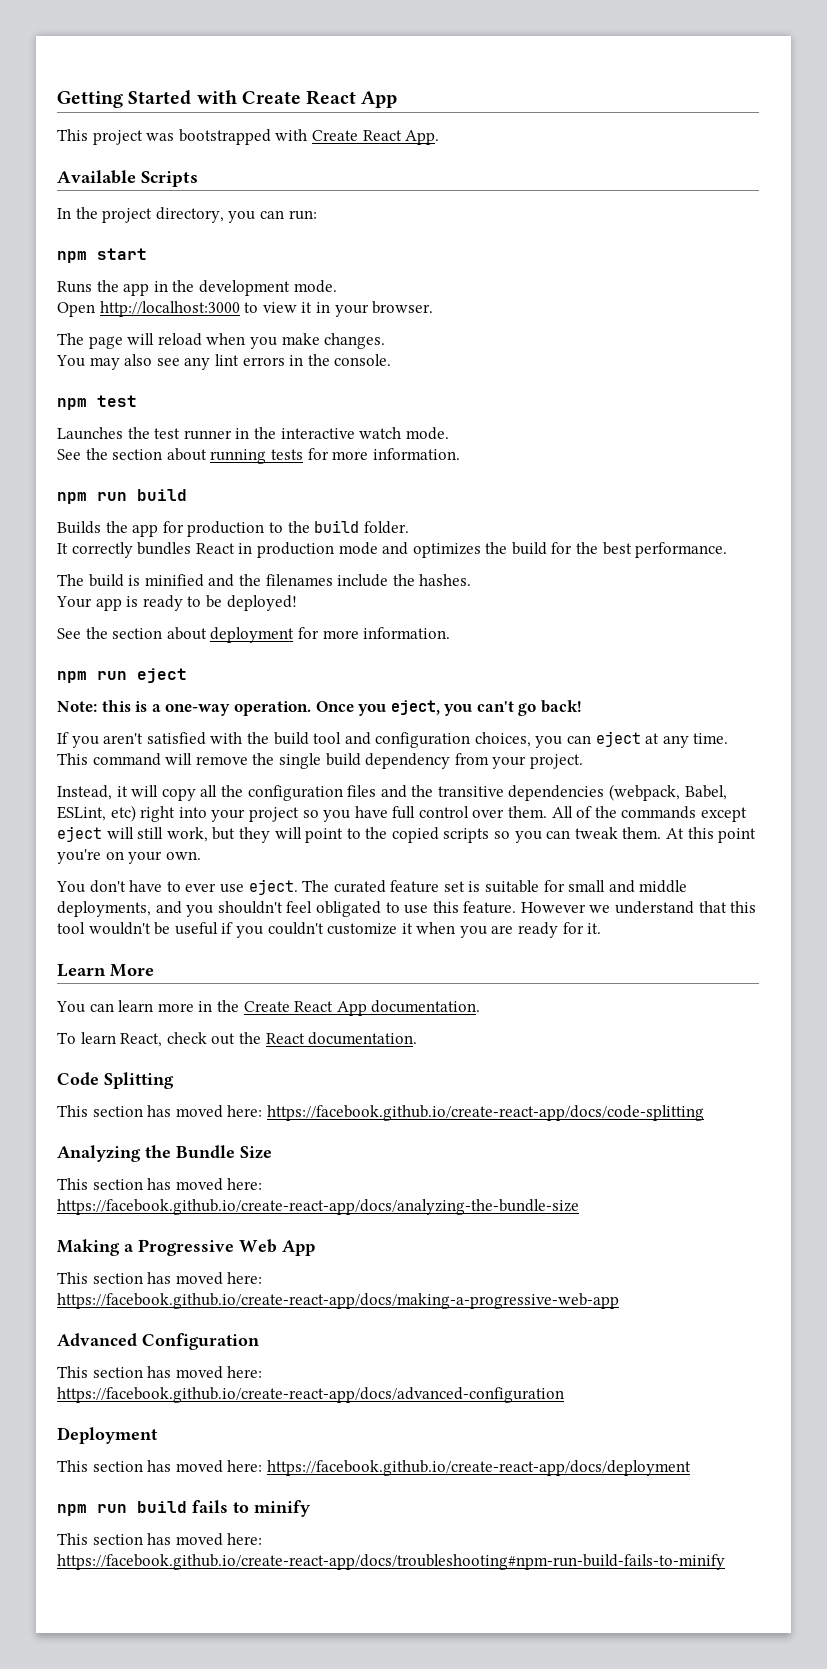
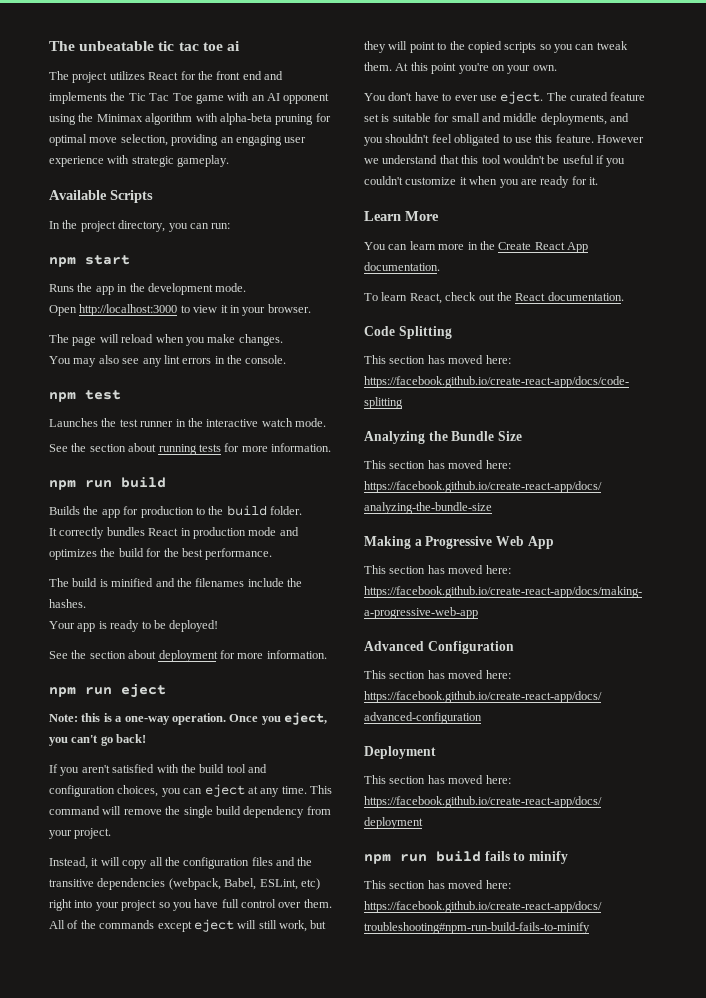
[57,90,398,108] [57,129,440,145] Getting Started with Create React App // This project was bootstrapped with Create React App. -> [49,41,240,51] [49,71,283,83] [49,92,330,104] [49,113,331,125] [49,134,307,146] [49,155,230,167] The unbeatable tic tac toe ai // The project utilizes React for the front end and implements the Tic Tac Toe game with an AI opponent using the Minimax algorithm with alpha-beta pruning for optimal move selection, providing an engaging user experience with strategic gameplay.

